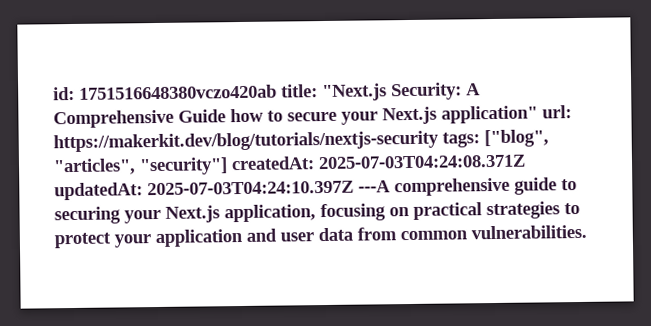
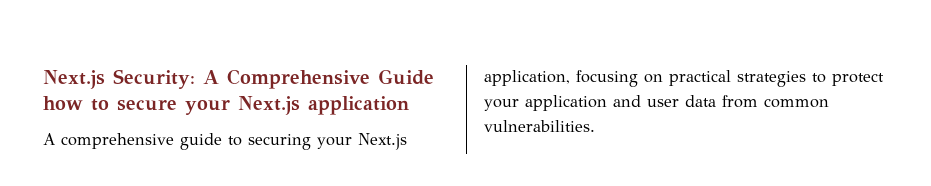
[53,83,387,102] id: 1751516648380vczo420ab title: "Next.js -> [43,70,105,89] Next.js
[441,105,572,124] [53,129,549,153] [53,154,526,176] [54,180,391,201] application" url: https://makerkit.dev/blog/tutorials/nextjs-security tags: ["blog", "articles", "security"] createdAt: 2025-07-03T04:24:08.371Z updatedAt: 2025-07-03T04:24:10.397Z ---A -> [308,96,409,115] [43,133,55,145] application // A

